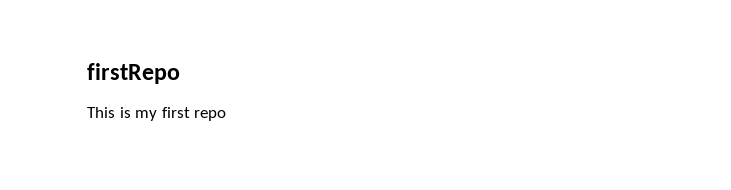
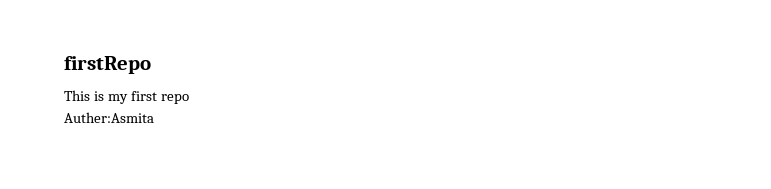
(227, 115) none -> [64,112,154,123] // Auther:Asmita

